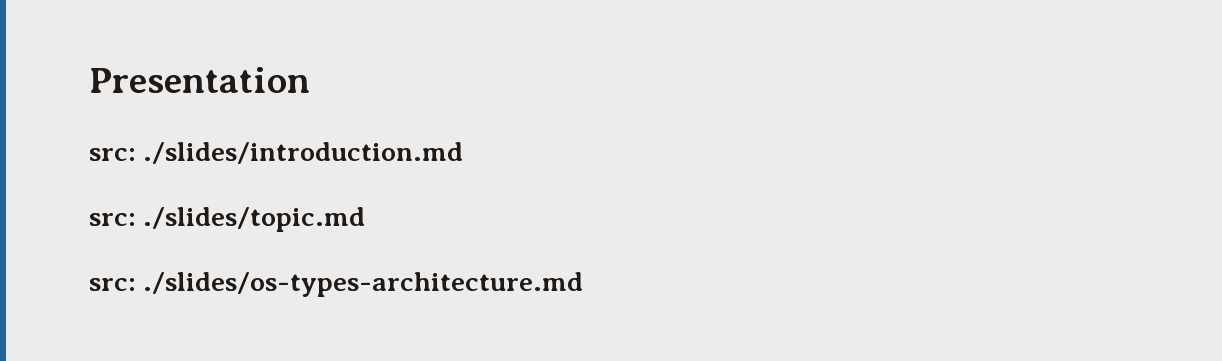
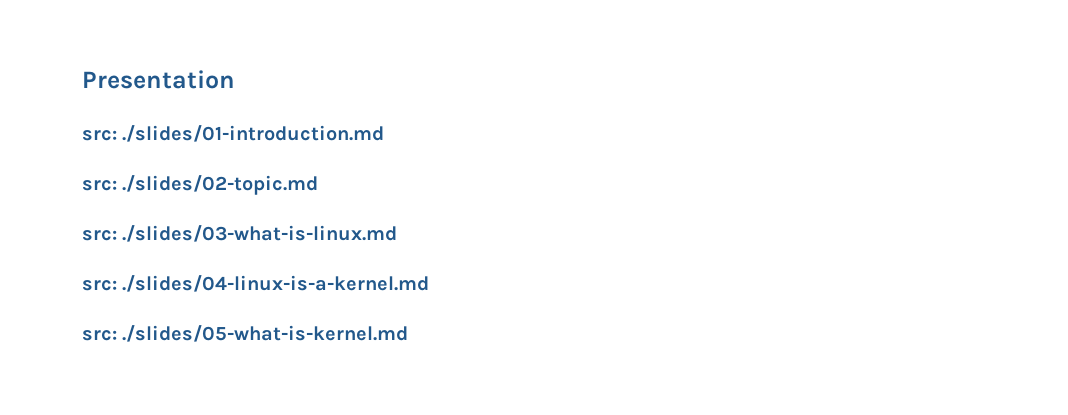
[143,142,464,164] [89,207,366,232] [89,272,584,297] ./slides/introduction.md // src: ./slides/topic.md // src: ./slides/os-types-architecture.md -> [122,125,385,142] [82,175,319,195] [82,225,398,242] [82,275,430,292] [82,325,409,342] ./slides/01-introduction.md // src: ./slides/02-topic.md // src: ./slides/03-what-is-linux.md // src: ./slides/04-linux-is-a-kernel.md // src: ./slides/05-what-is-kernel.md

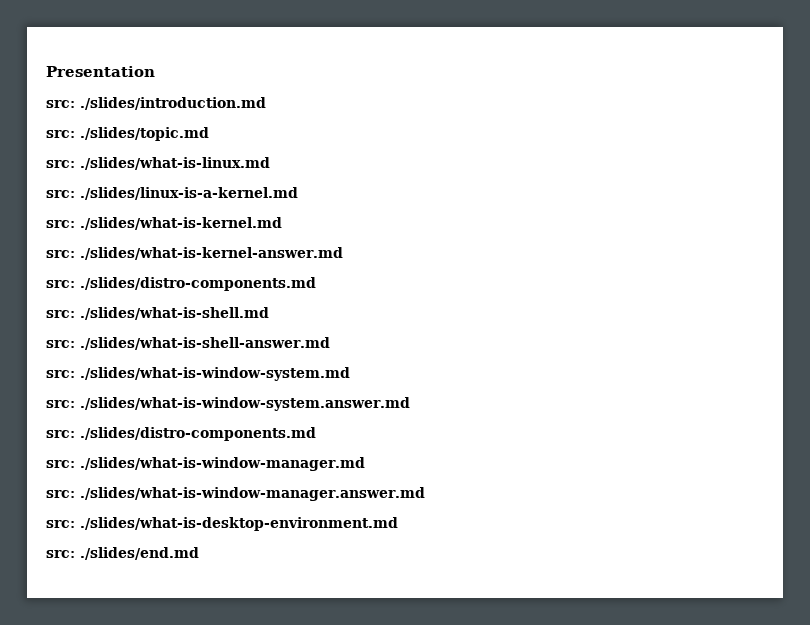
[122,125,385,142] [82,175,319,195] [82,225,398,242] [82,275,430,292] [82,325,409,342] ./slides/01-introduction.md // src: ./slides/02-topic.md // src: ./slides/03-what-is-linux.md // src: ./slides/04-linux-is-a-kernel.md // src: ./slides/05-what-is-kernel.md -> [80,97,266,110] [46,127,209,141] [46,157,270,170] [46,187,298,200] [46,217,282,230] [46,247,343,260] [46,277,316,291] [46,307,269,320] [46,337,330,350] [46,367,350,381] [46,397,410,411] [46,427,316,441] [46,457,365,471] [46,487,425,501] [46,517,398,531] [46,547,199,560] ./slides/introduction.md // src: ./slides/topic.md // src: ./slides/what-is-linux.md // src: ./slides/linux-is-a-kernel.md // src: ./slides/what-is-kernel.md // src: ./slides/what-is-kernel-answer.md // src: ./slides/distro-components.md // src: ./slides/what-is-shell.md // src: ./slides/what-is-shell-answer.md // src: ./slides/what-is-window-system.md // src: ./slides/what-is-window-system.answer.md // src: ./slides/distro-components.md // src: ./slides/what-is-window-manager.md // src: ./slides/what-is-window-manager.answer.md // src: ./slides/what-is-desktop-environment.md // src: ./slides/end.md

